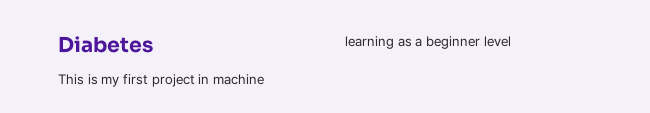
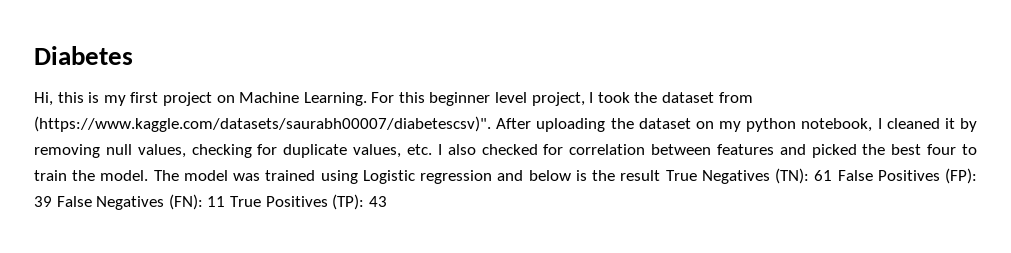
[58,74,84,85] This -> [34,92,84,106] Hi, this
[198,74,264,85] [345,36,511,49] in machine learning as a beginner level -> [216,92,753,106] [34,116,977,132] [34,144,978,158] [34,168,977,184] [34,194,387,210] on Machine Learning. For this beginner level project, I took the dataset from (https://www.kaggle.com/datasets/saurabh00007/diabetescsv)". After uploading the dataset on my python notebook, I cleaned it by removing null values, checking for duplicate values, etc. I also checked for correlation between features and picked the best four to train the model. The model was trained using Logistic regression and below is the result True Negatives (TN): 61 False Positives (FP): 39 False Negatives (FN): 11 True Positives (TP): 43

